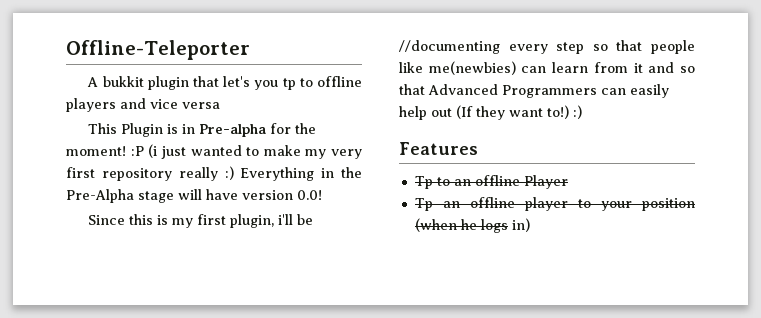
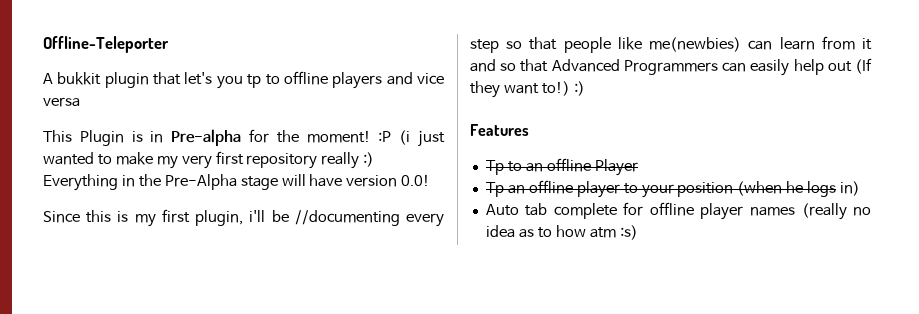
(530, 225) none -> [485,202,872,220] [485,225,638,240] // Auto tab complete for offline player names (really no idea as to how atm :s)

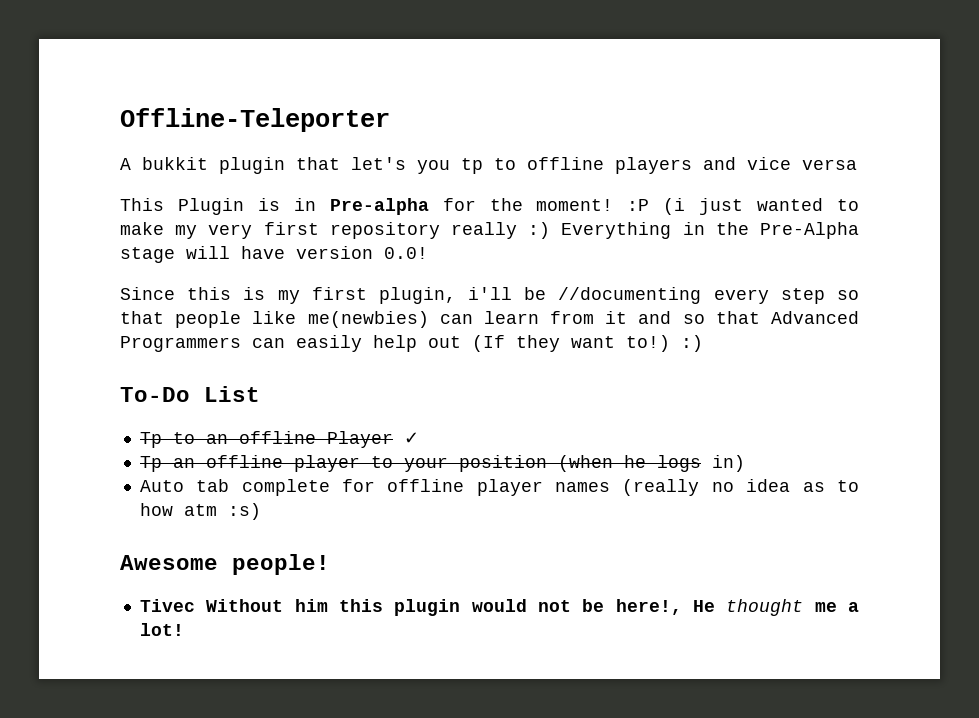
[470,124,529,136] Features -> [120,386,260,402] To-Do List
(638, 167) none -> [403,432,419,444] ✓
(638, 232) none -> [120,554,330,575] [139,599,860,616] [139,623,184,636] // Awesome people! // Tivec Without him this plugin would not be here!, He thought me a lot!

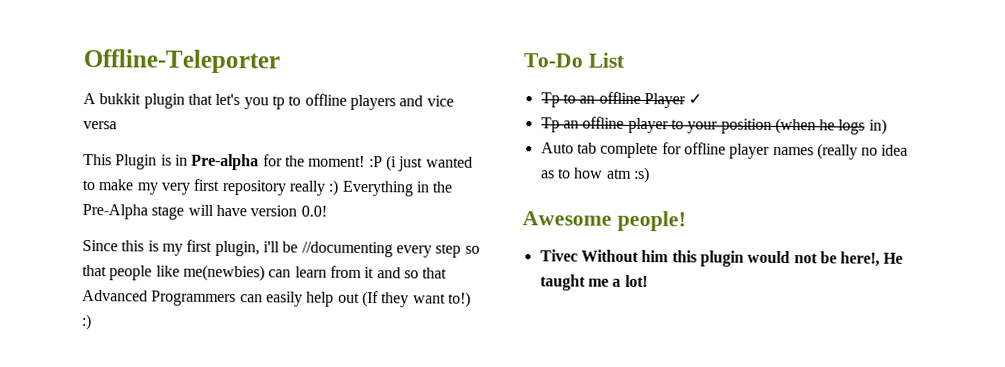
[726,599,804,616] thought -> [539,274,586,291] taught

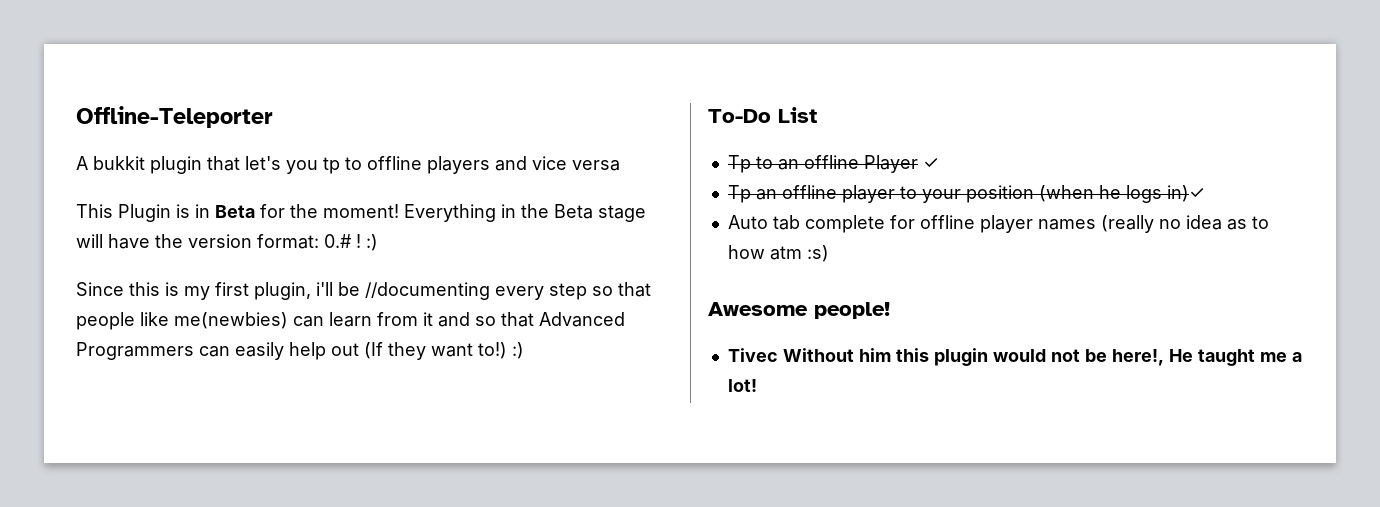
[191,153,260,171] Pre-alpha -> [215,205,255,218] Beta
[368,155,473,172] [82,178,340,196] :P (i just wanted to make my very first repository really :) -> (399, 211) none
[82,203,148,220] Pre-Alpha -> [554,204,593,219] Beta
[250,205,327,217] version 0.0! -> [155,234,378,251] the version format: 0.# ! :)
[868,118,887,135] in) -> [1166,185,1205,202] in)✓

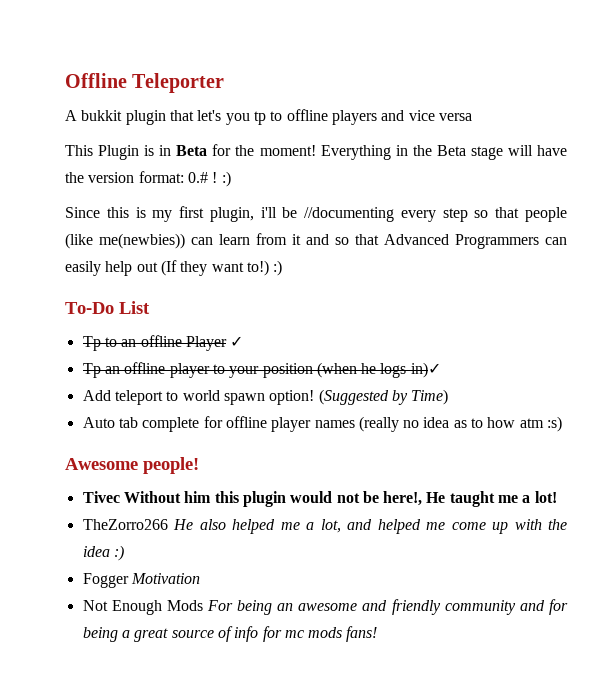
[76,106,273,128] Offline-Teleporter -> [65,73,225,93] Offline Teleporter
[140,312,288,329] like me(newbies) -> [65,233,185,249] (like me(newbies))
(1205, 193) none -> [82,389,449,405] // Add teleport to world spawn option! (Suggested by Time)
(757, 385) none -> [82,519,567,534] [82,545,124,561] [82,573,200,588] [82,599,568,615] [82,626,378,642] // TheZorro266 He also helped me a lot, and helped me come up with the idea :) // Fogger Motivation // Not Enough Mods For being an awesome and friendly community and for being a great source of info for mc mods fans!

